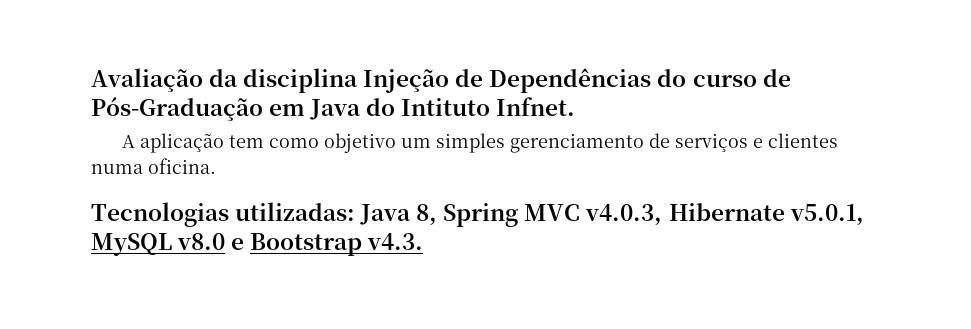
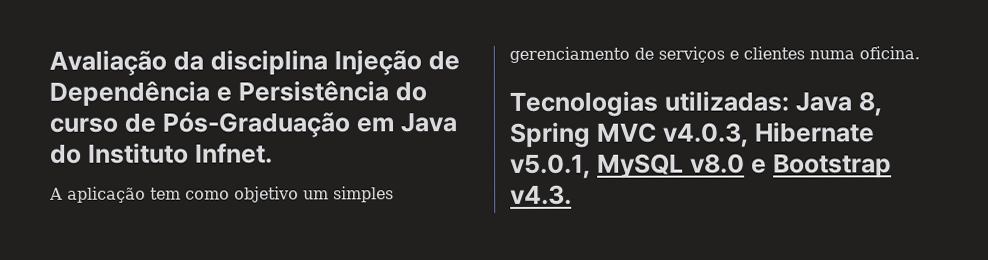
[489,68,652,93] Dependências -> [49,80,389,107] Dependência e Persistência
[401,98,491,116] Intituto -> [87,142,189,164] Instituto

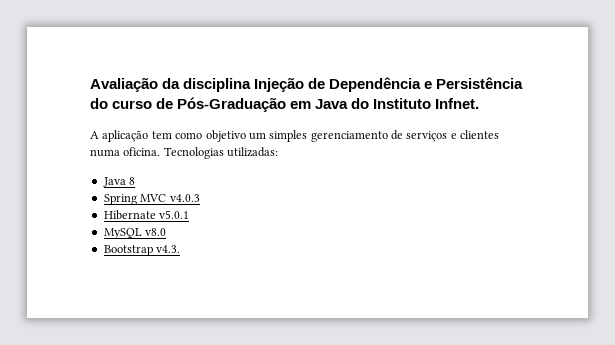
(920, 53) // -> (161, 151) none
[794,91,882,117] [509,121,875,148] [510,153,591,179] Java 8, Spring MVC v4.0.3, Hibernate v5.0.1, -> [102,177,136,187] [103,194,200,205] [103,210,190,220] // Java 8 // Spring MVC v4.0.3 // Hibernate v5.0.1 //
[750,158,767,174] e -> (167, 232) //

